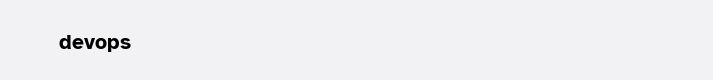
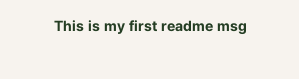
[59,35,131,52] devops -> [54,20,247,35] This is my first readme msg

